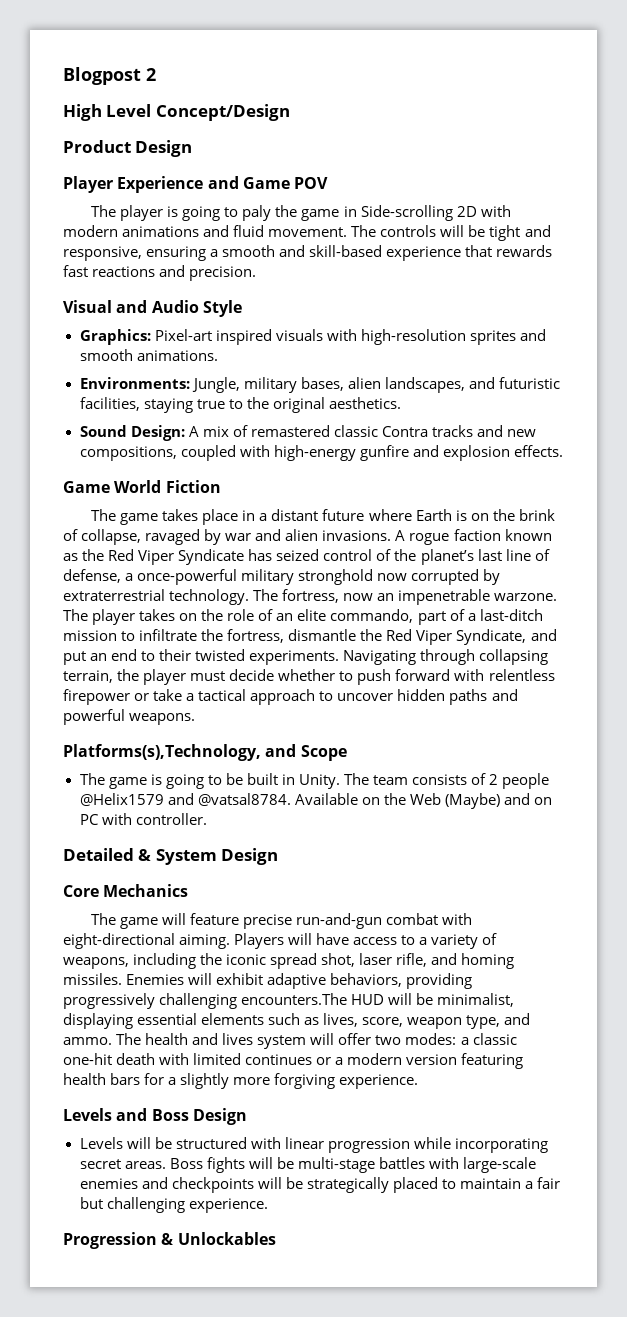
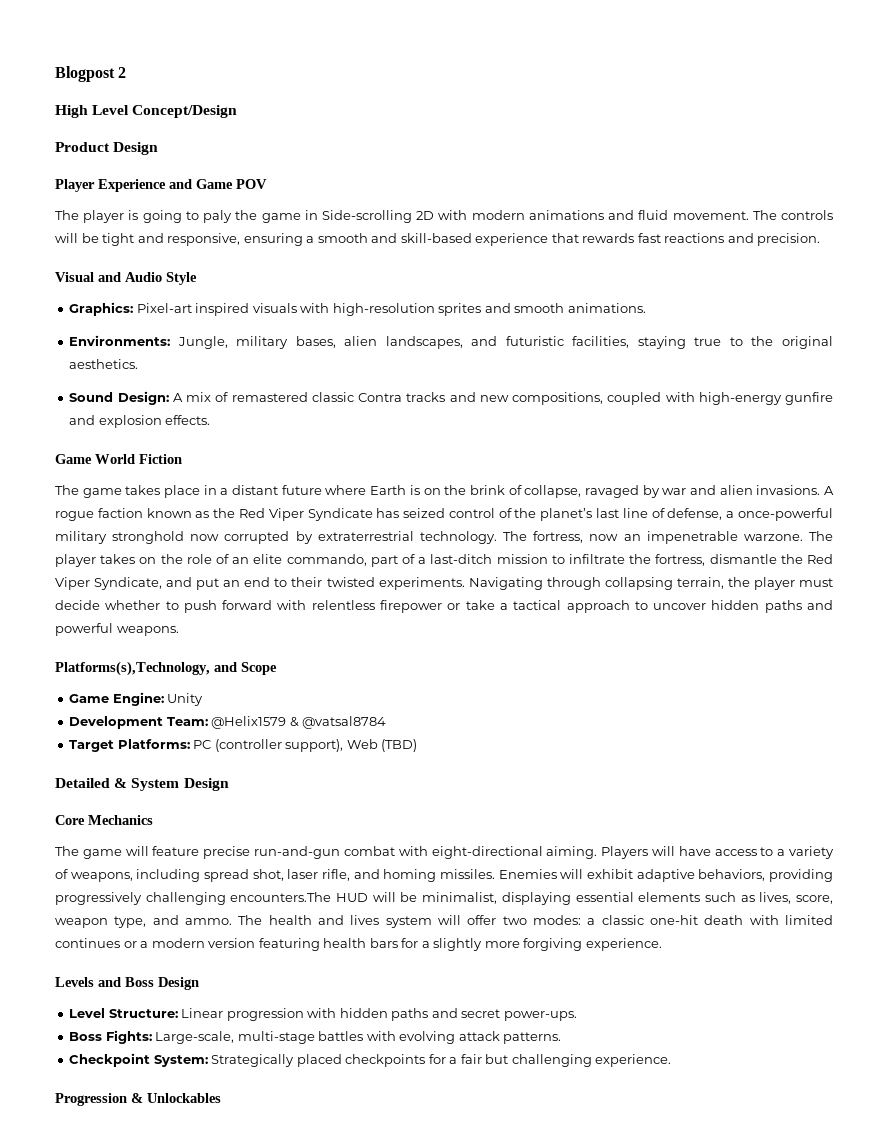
[79,773,550,789] [79,793,552,809] [79,813,207,825] The game is going to be built in Unity. The team consists of 2 people @Helix1579 and @vatsal8784. Available on the Web (Maybe) and on PC with controller. -> [69,692,204,706] [69,716,387,729] [69,739,418,752] Game Engine: Unity // Development Team: @Helix1579 & @vatsal8784 // Target Platforms: PC (controller support), Web (TBD)
[200,953,267,965] the iconic -> (201, 875) none
[79,1137,548,1153] [79,1157,536,1173] [79,1177,521,1193] Levels will be structured with linear progression while incorporating secret areas. Boss fights will be multi-stage battles with large-scale enemies and checkpoints will be strategically placed to maintain -> [69,1008,577,1021] [69,1030,562,1044] [69,1053,446,1067] Level Structure: Linear progression with hidden paths and secret power-ups. // Boss Fights: Large-scale, multi-stage battles with evolving attack patterns. // Checkpoint System: Strategically placed checkpoints for

